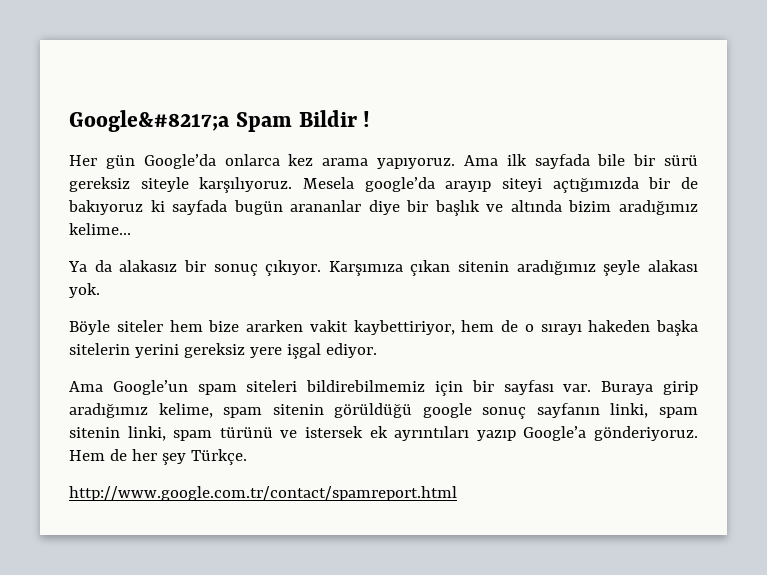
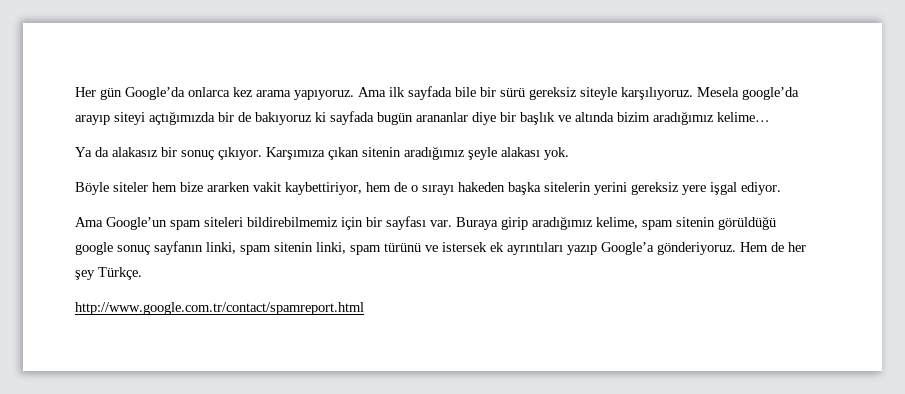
[69,110,371,132] Google&#8217;a Spam Bildir ! // -> (75, 92) none

